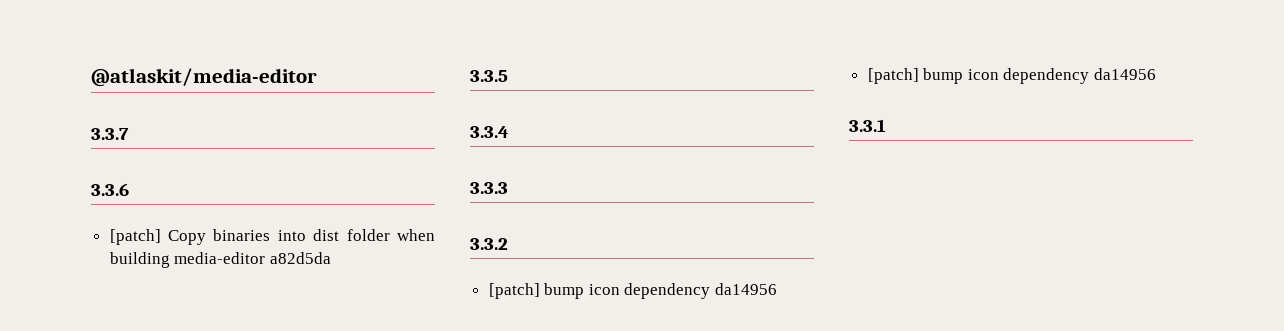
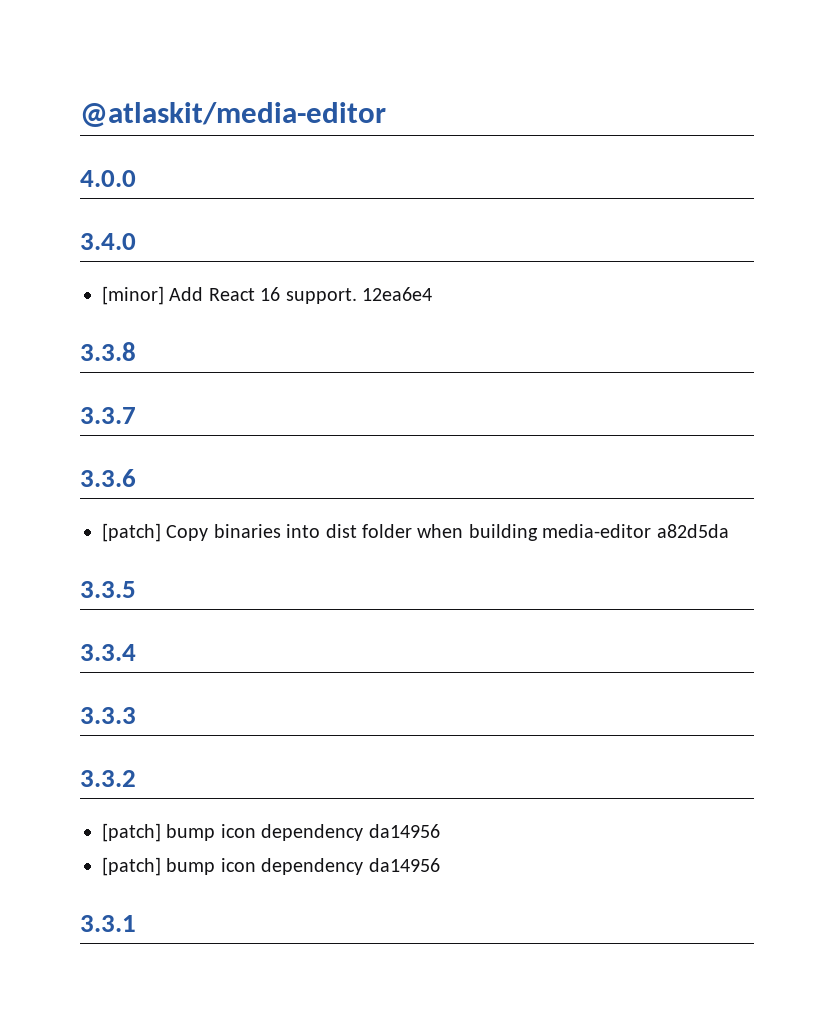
(317, 77) none -> [80,170,136,187] [80,233,136,250] [102,286,432,305] [80,342,136,361] // 4.0.0 // 3.4.0 // [minor] Add React 16 support. 12ea6e4 // 3.3.8

